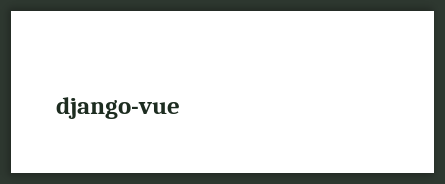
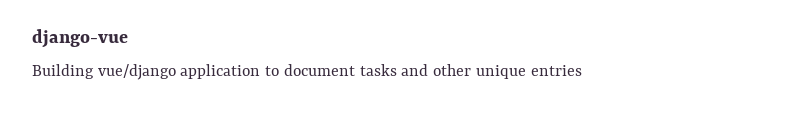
(180, 108) none -> [32,64,582,80] // Building vue/django application to document tasks and other unique entries

